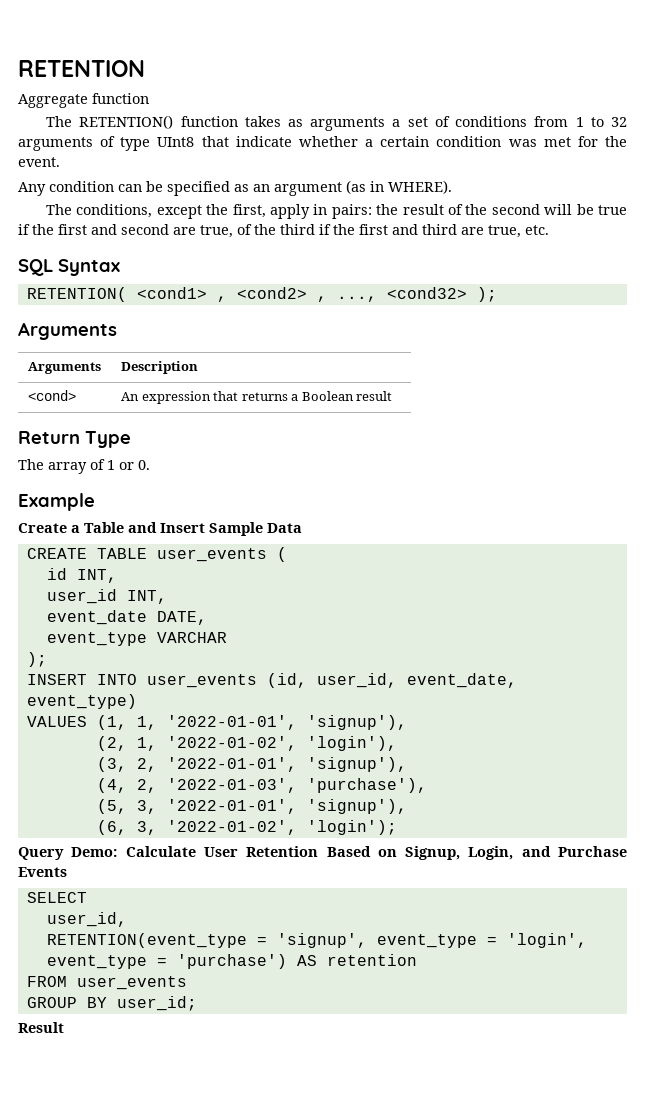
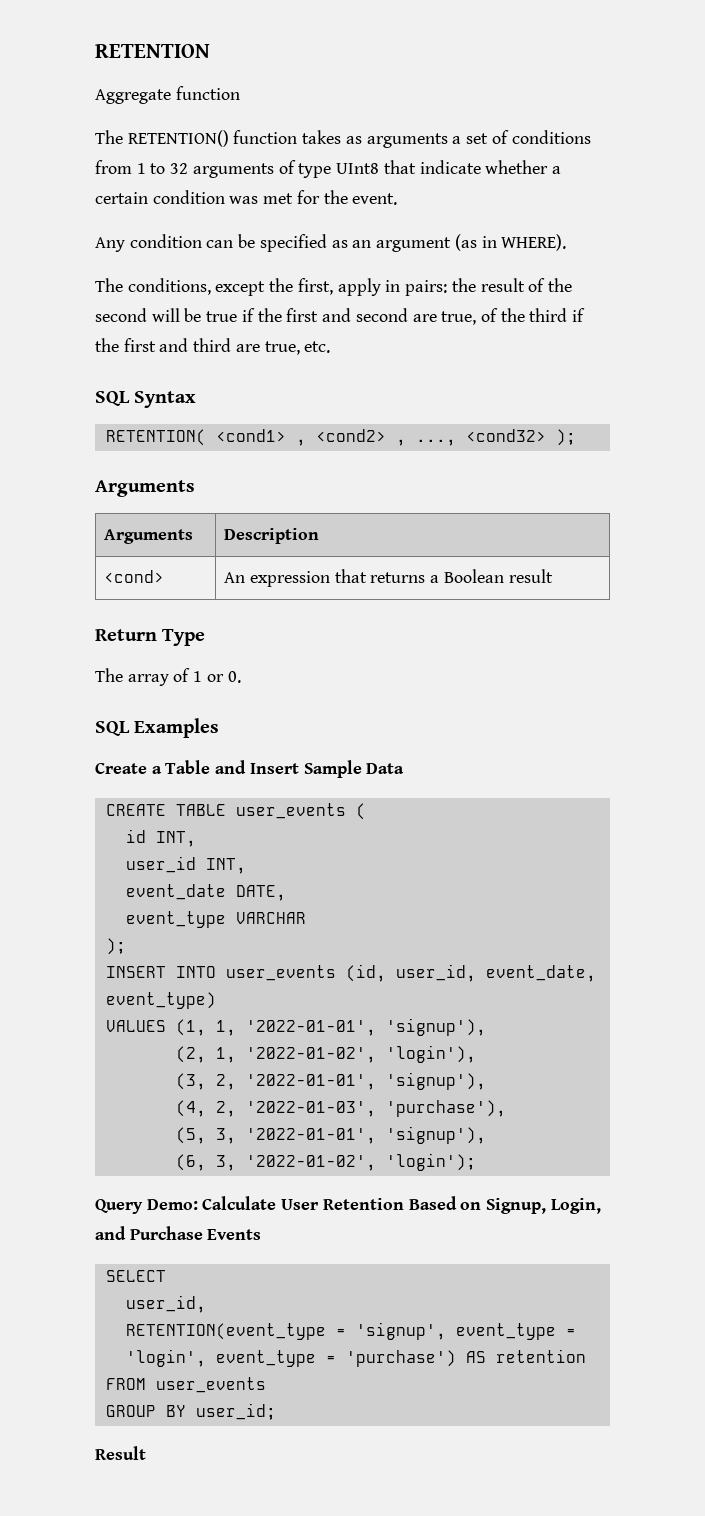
[18,493,95,511] Example -> [95,718,220,738] SQL Examples

